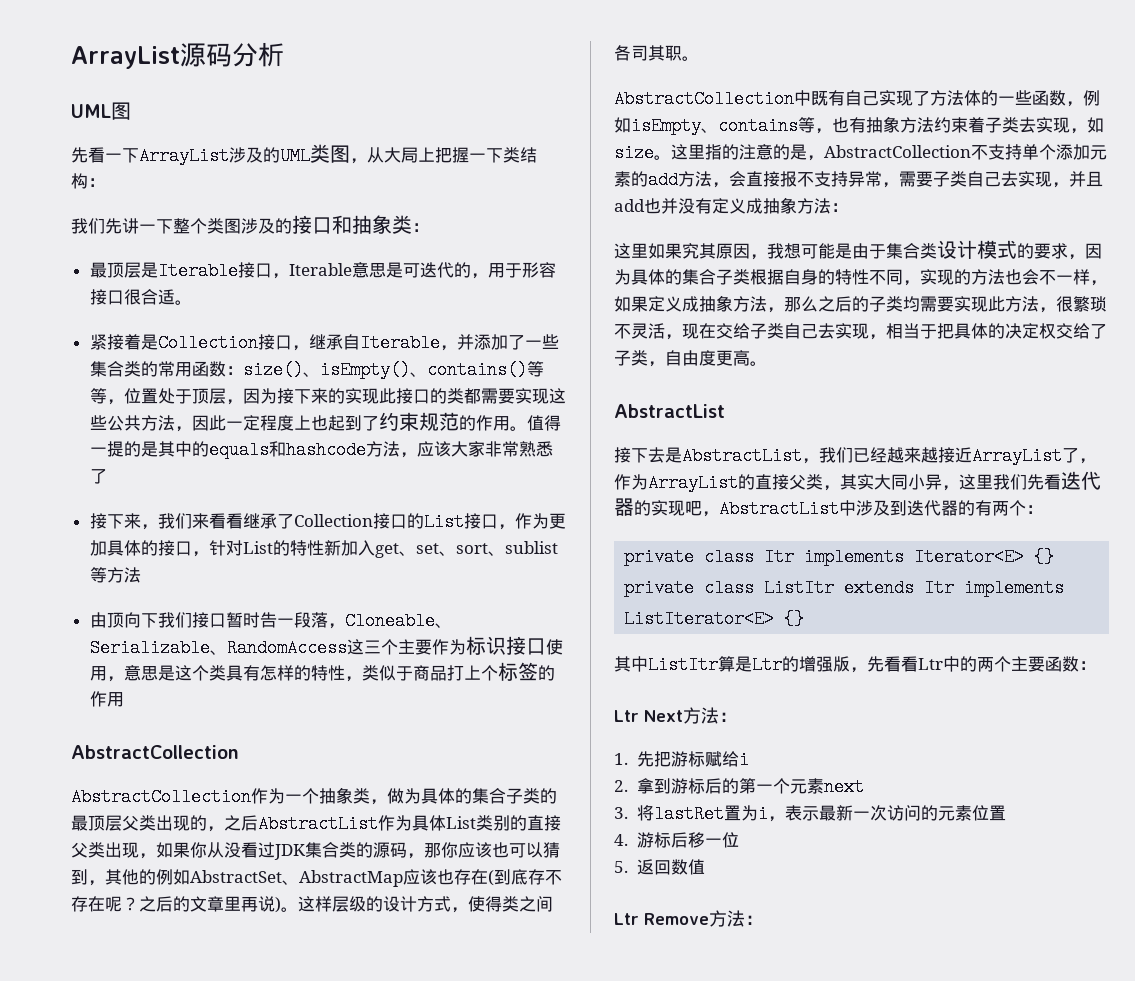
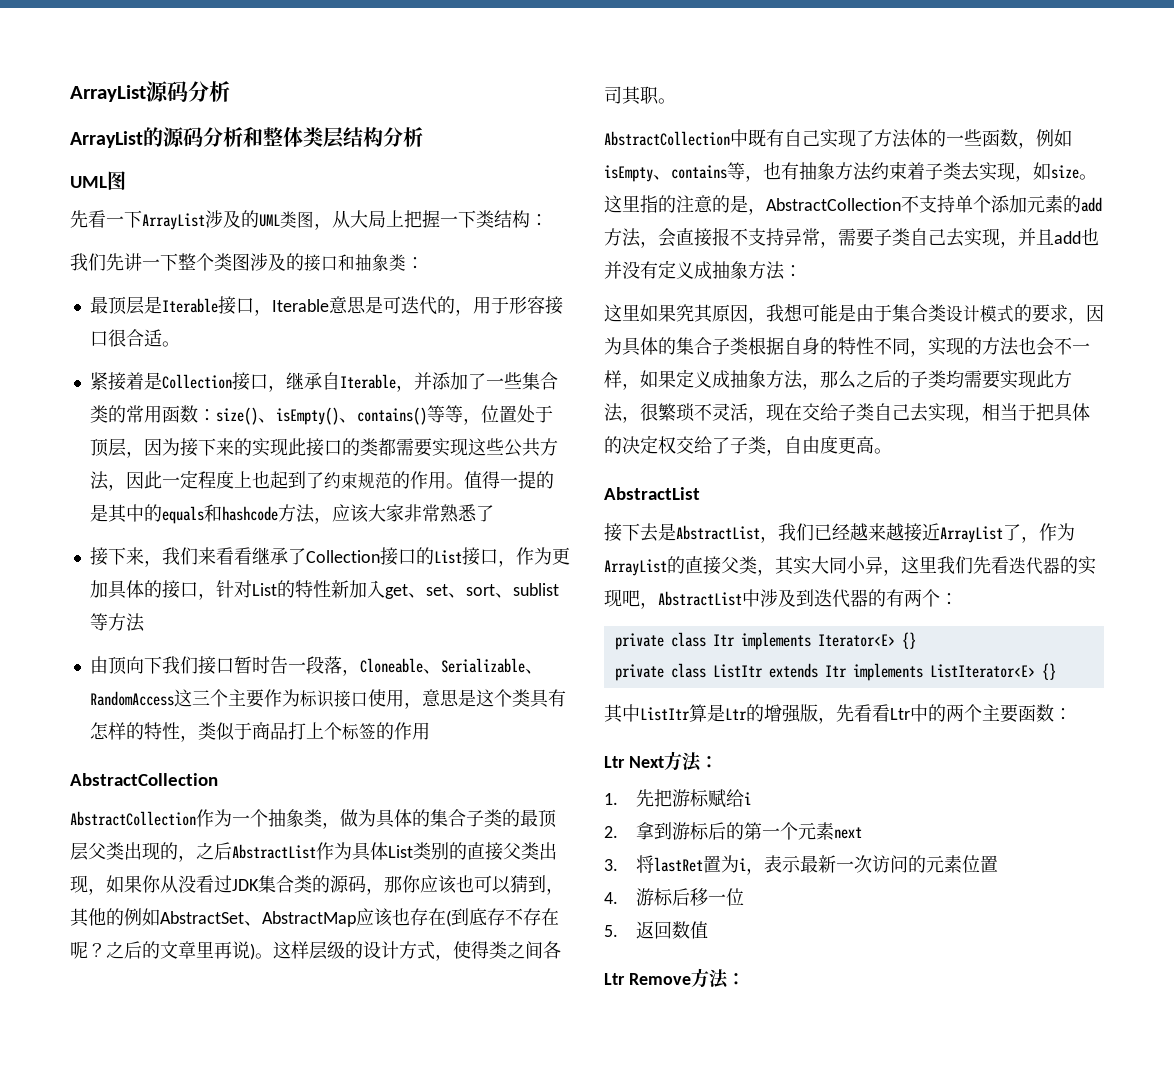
(284, 54) none -> [70,127,423,148] // ArrayList的源码分析和整体类层结构分析

